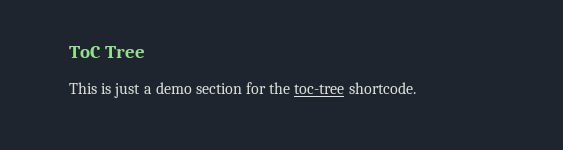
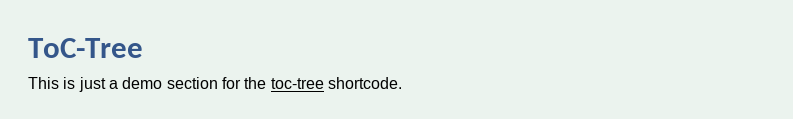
[69,46,146,58] ToC Tree -> [28,38,143,58] ToC-Tree

